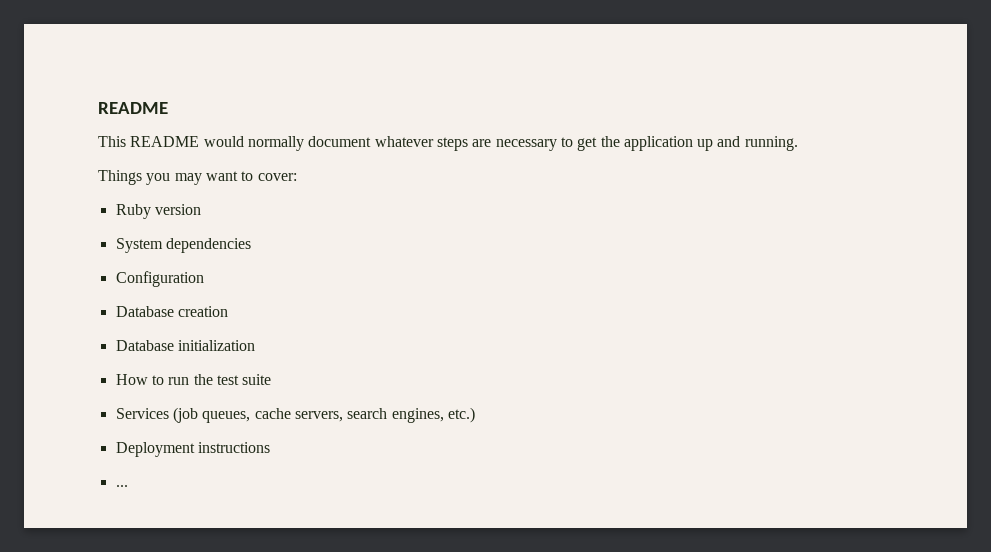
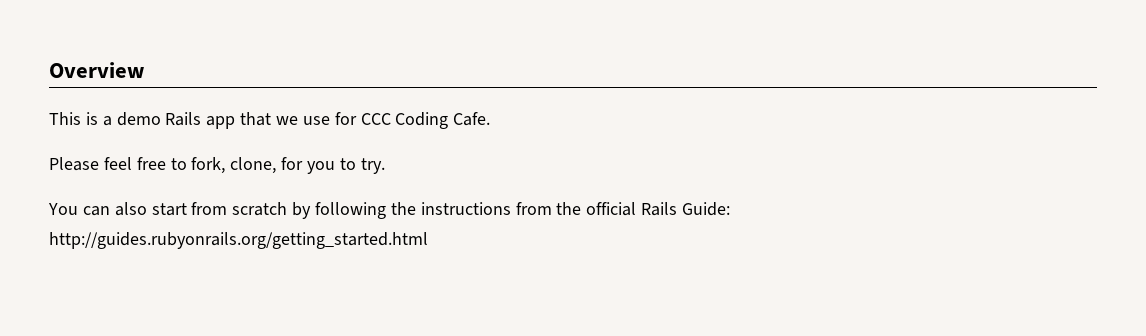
[98,102,168,114] README -> [49,62,144,78] Overview
[130,136,798,151] [98,170,297,185] [115,204,201,219] [115,238,251,253] [115,271,204,287] [115,306,228,317] [115,340,255,351] [115,374,272,385] [115,407,475,423] [115,442,270,457] [115,485,128,487] README would normally document whatever steps are necessary to get the application up and running. // Things you may want to cover: // Ruby version // System dependencies // Configuration // Database creation // Database initialization // How to run the test suite // Services (job queues, cache servers, search engines, etc.) // Deployment instructions // ... -> [85,112,491,129] [49,157,385,174] [48,202,731,219] [49,232,428,249] is a demo Rails app that we use for CCC Coding Cafe. // Please feel free to fork, clone, for you to try. // You can also start from scratch by following the instructions from the official Rails Guide: http://guides.rubyonrails.org/getting_started.html

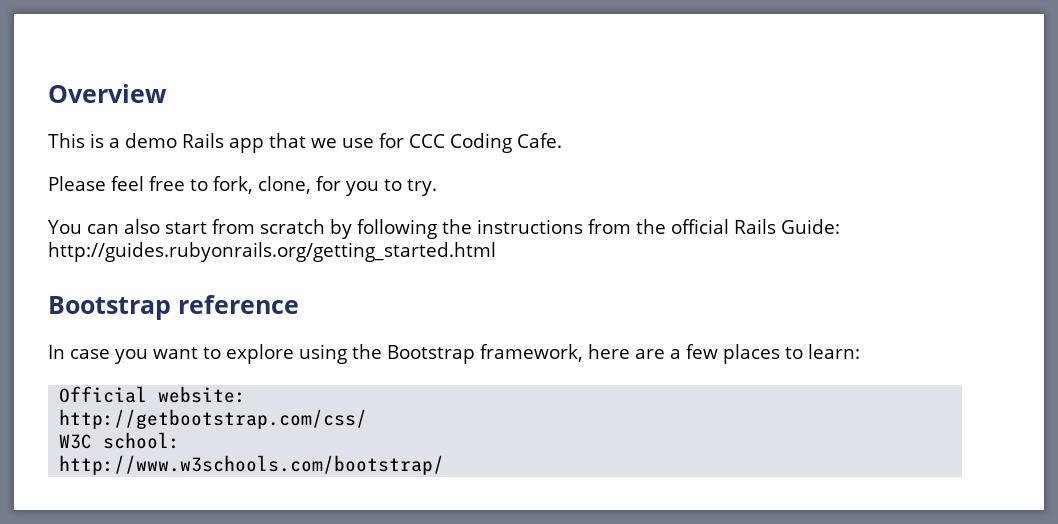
(428, 240) none -> [48,295,299,320] [48,344,860,364] [59,386,247,403] [59,409,368,429] [59,432,181,449] [59,455,445,475] // Bootstrap reference // In case you want to explore using the Bootstrap framework, here are a few places to learn: // Official website: // http://getbootstrap.com/css/ // W3C school: // http://www.w3schools.com/bootstrap/

